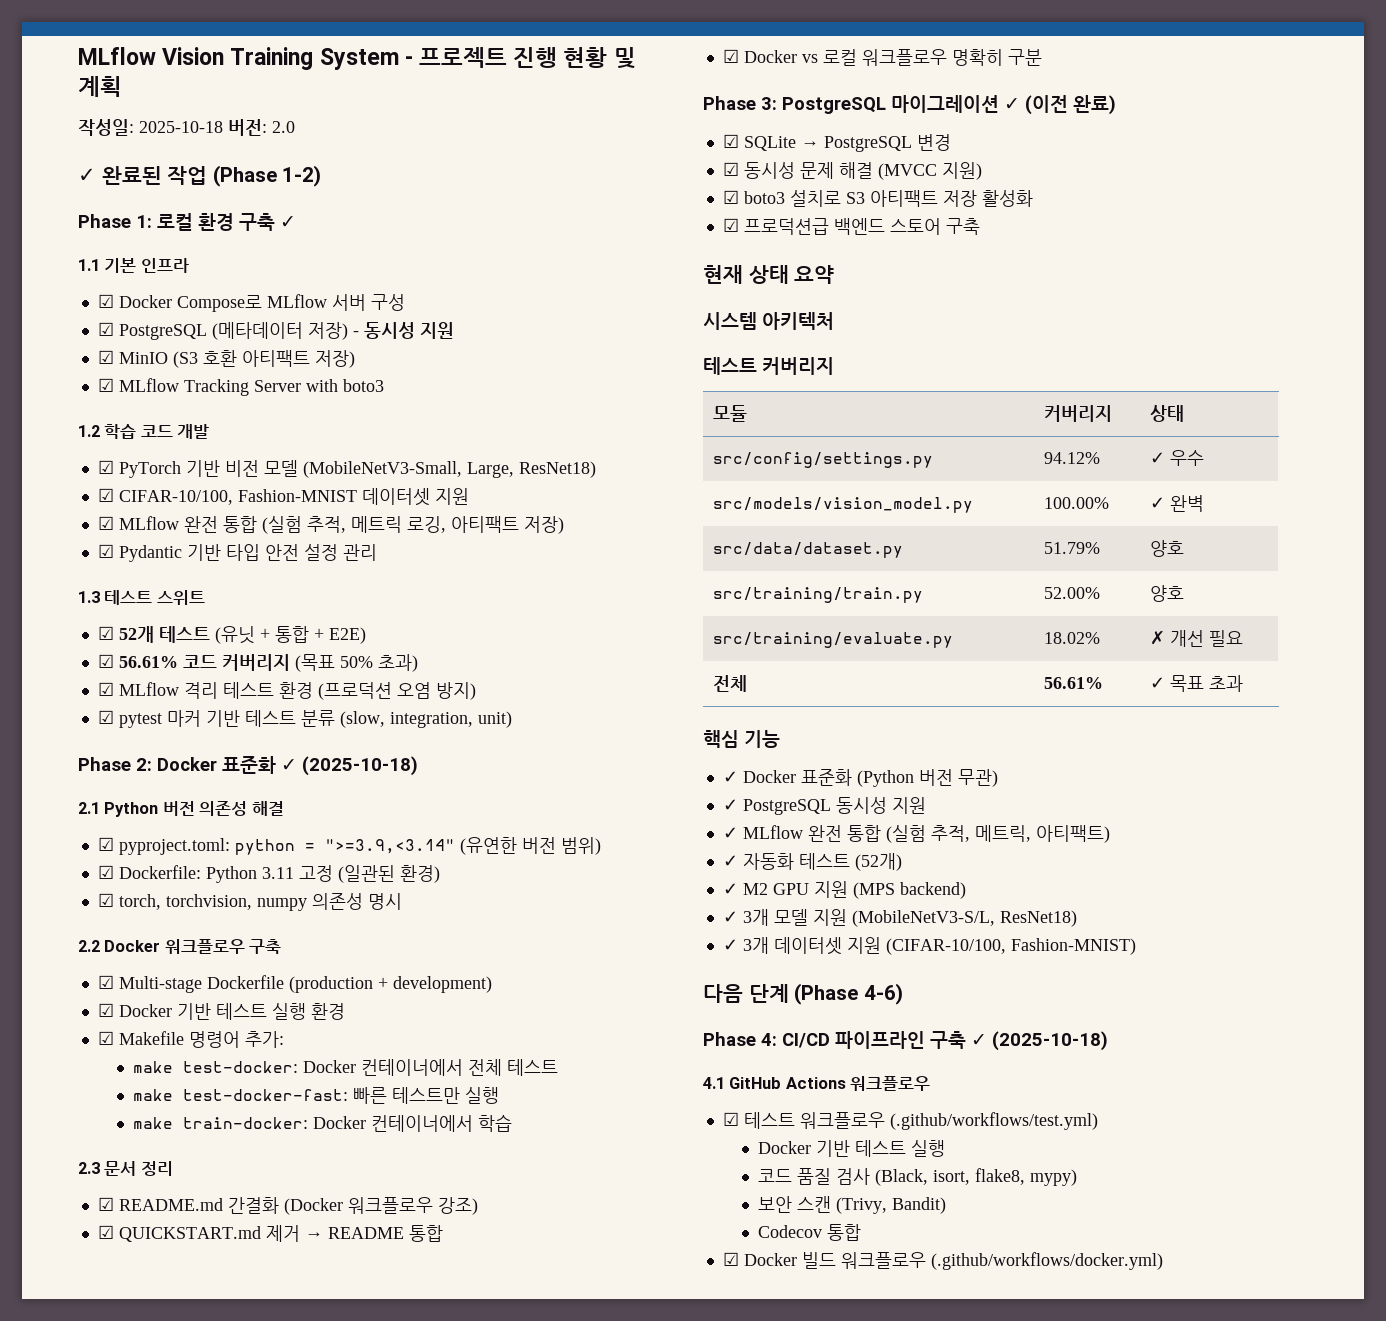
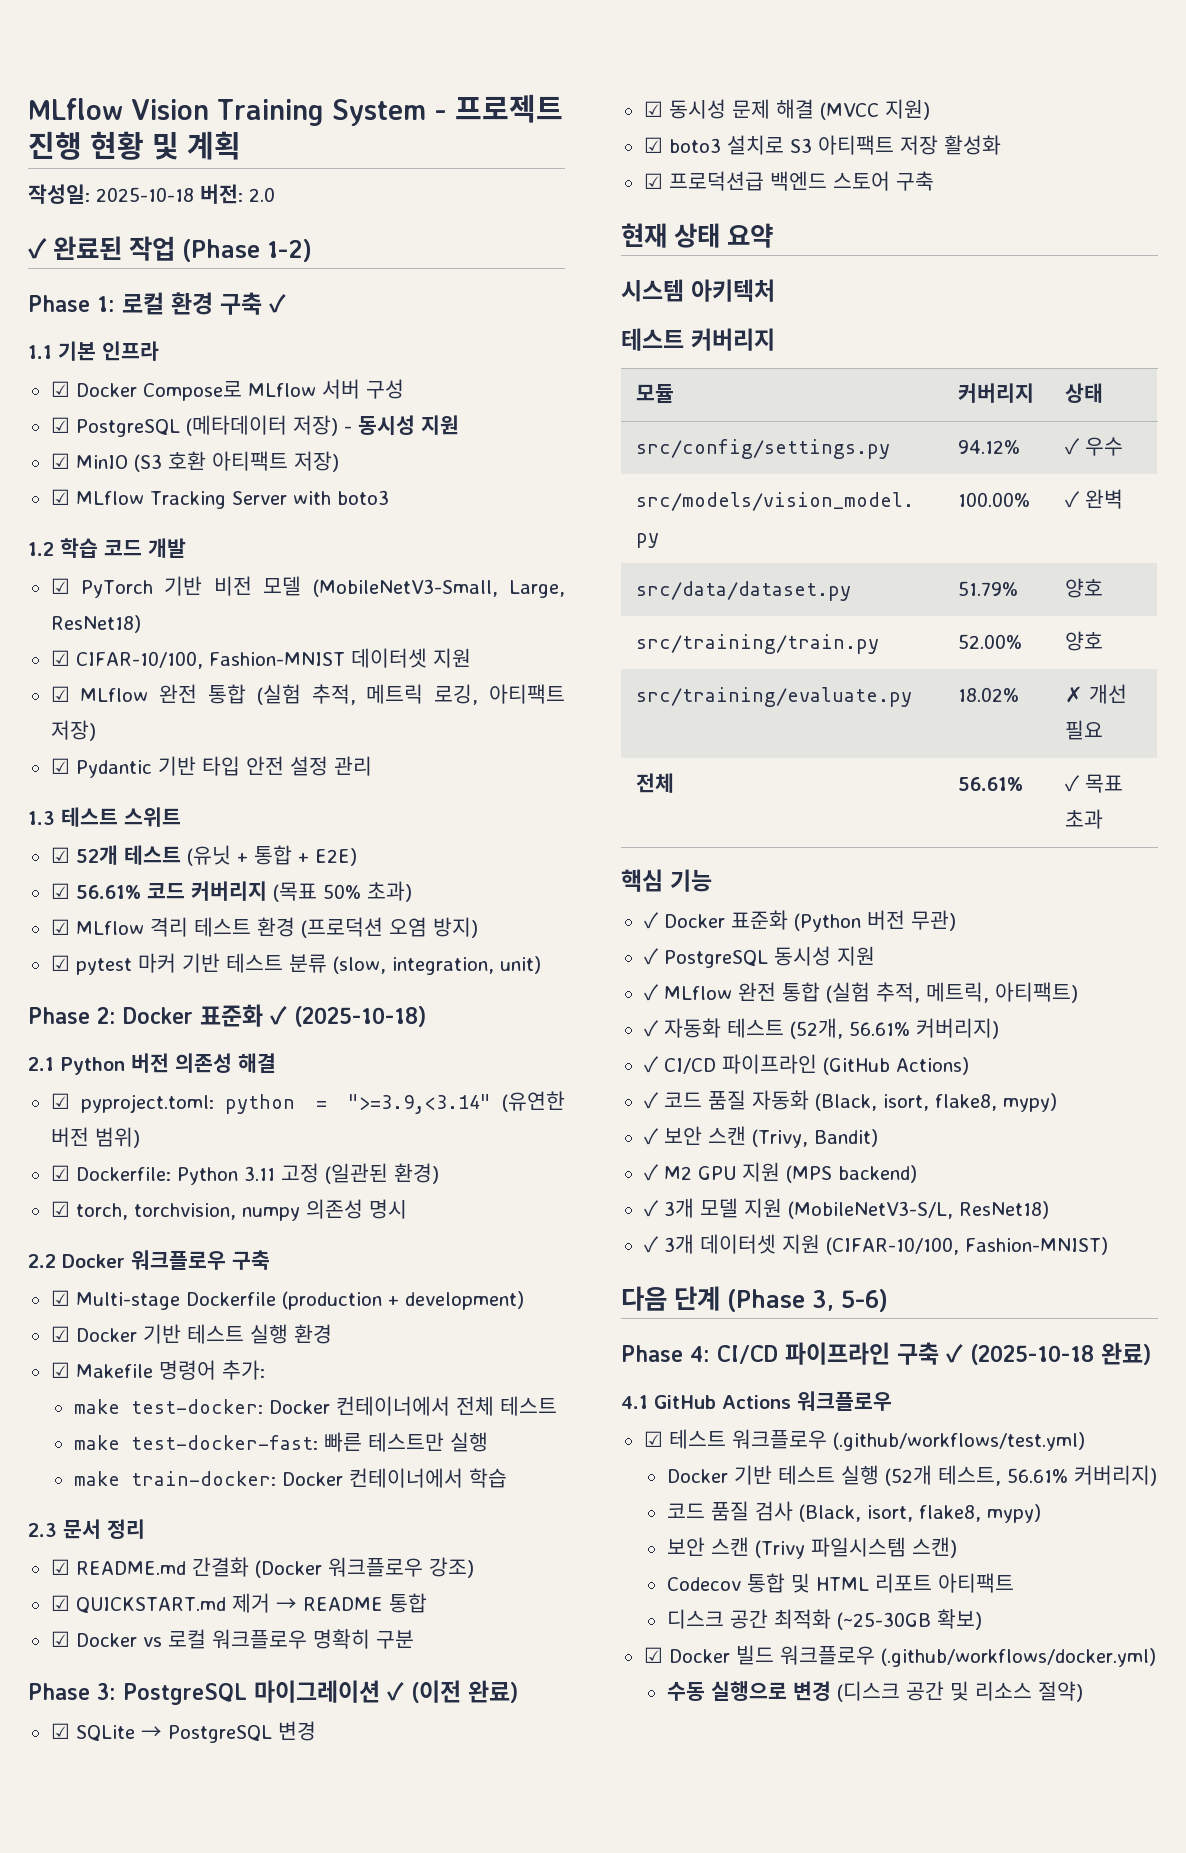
[854,853,902,871] (52개) -> [789,1018,999,1039] [643,1054,969,1075] [643,1090,1057,1112] [643,1126,878,1148] (52개, 56.61% 커버리지) // ✓ CI/CD 파이프라인 (GitHub Actions) // ✓ 코드 품질 자동화 (Black, isort, flake8, mypy) // ✓ 보안 스캔 (Trivy, Bandit)
[863,983,903,1005] 4-6) -> [812,1289,888,1312] 3, 5-6)
[992,1031,1108,1051] (2025-10-18) -> [970,1342,1151,1365] (2025-10-18 완료)
(946, 1148) none -> [884,1465,1157,1486] (52개 테스트, 56.61% 커버리지)
[836,1197,947,1214] (Trivy, Bandit) -> [754,1537,957,1559] (Trivy 파일시스템 스캔)
(862, 1232) none -> [790,1573,1014,1593] [666,1609,982,1630] 및 HTML 리포트 아티팩트 // 디스크 공간 최적화 (~25-30GB 확보)
(1163, 1261) none -> [666,1681,1083,1702] // 수동 실행으로 변경 (디스크 공간 및 리소스 절약)

